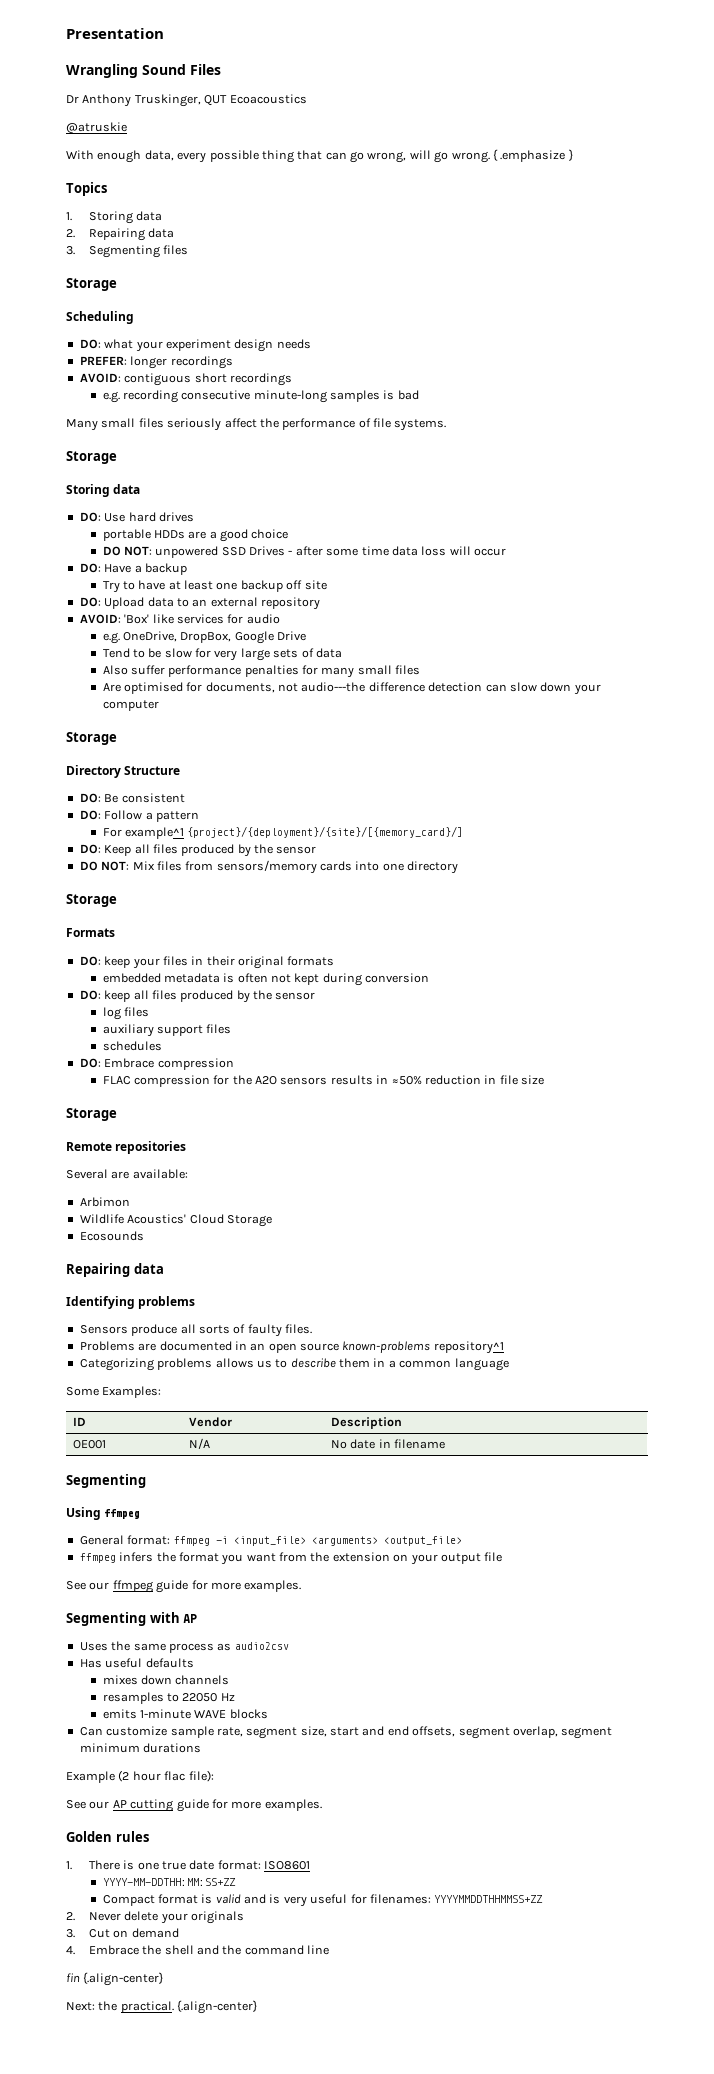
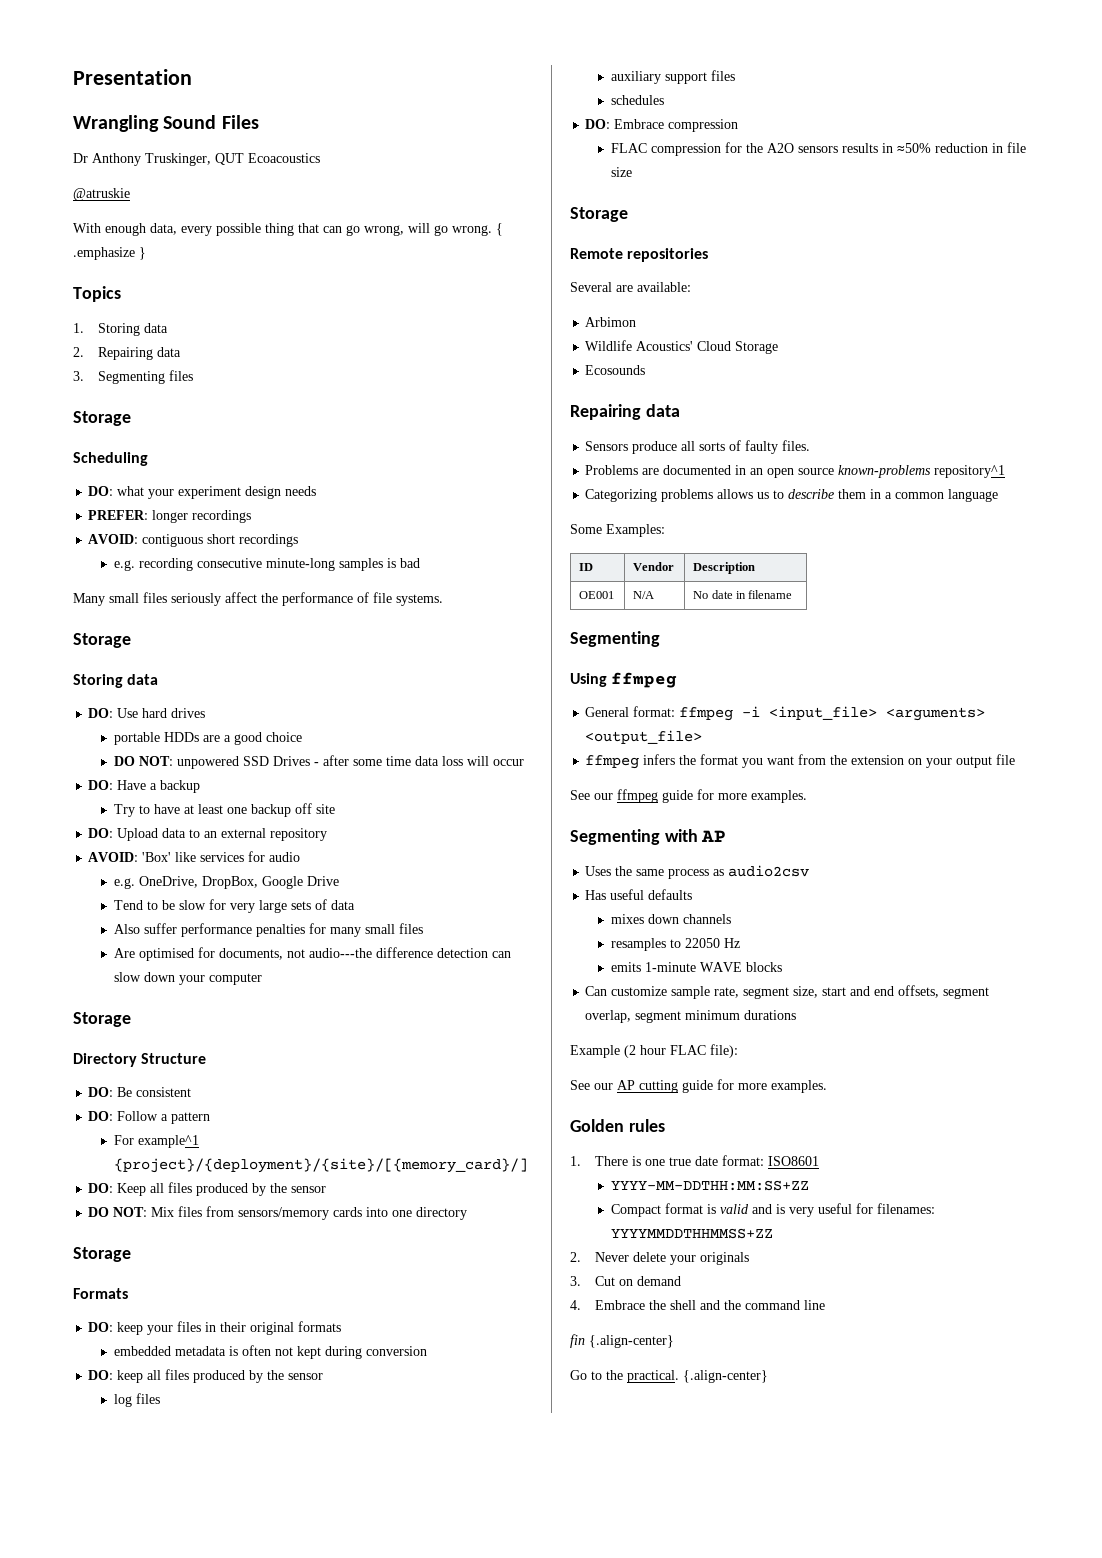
[66,1296,196,1309] // Identifying problems -> (680, 410) none
[164,1771,186,1781] flac -> [670,1045,706,1055] FLAC
[66,2002,95,2011] Next: -> [570,1370,602,1380] Go to

